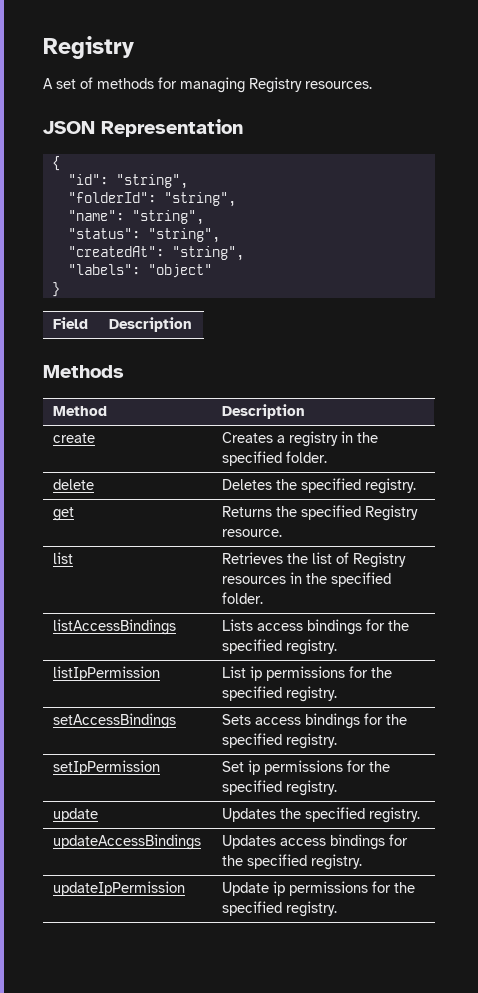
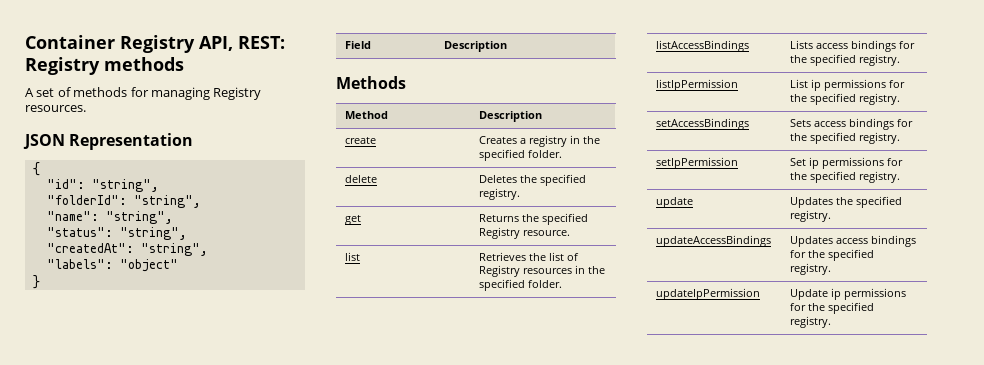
[43,36,134,59] Registry -> [25,35,285,53] [25,57,184,75] Container Registry API, REST: Registry methods

